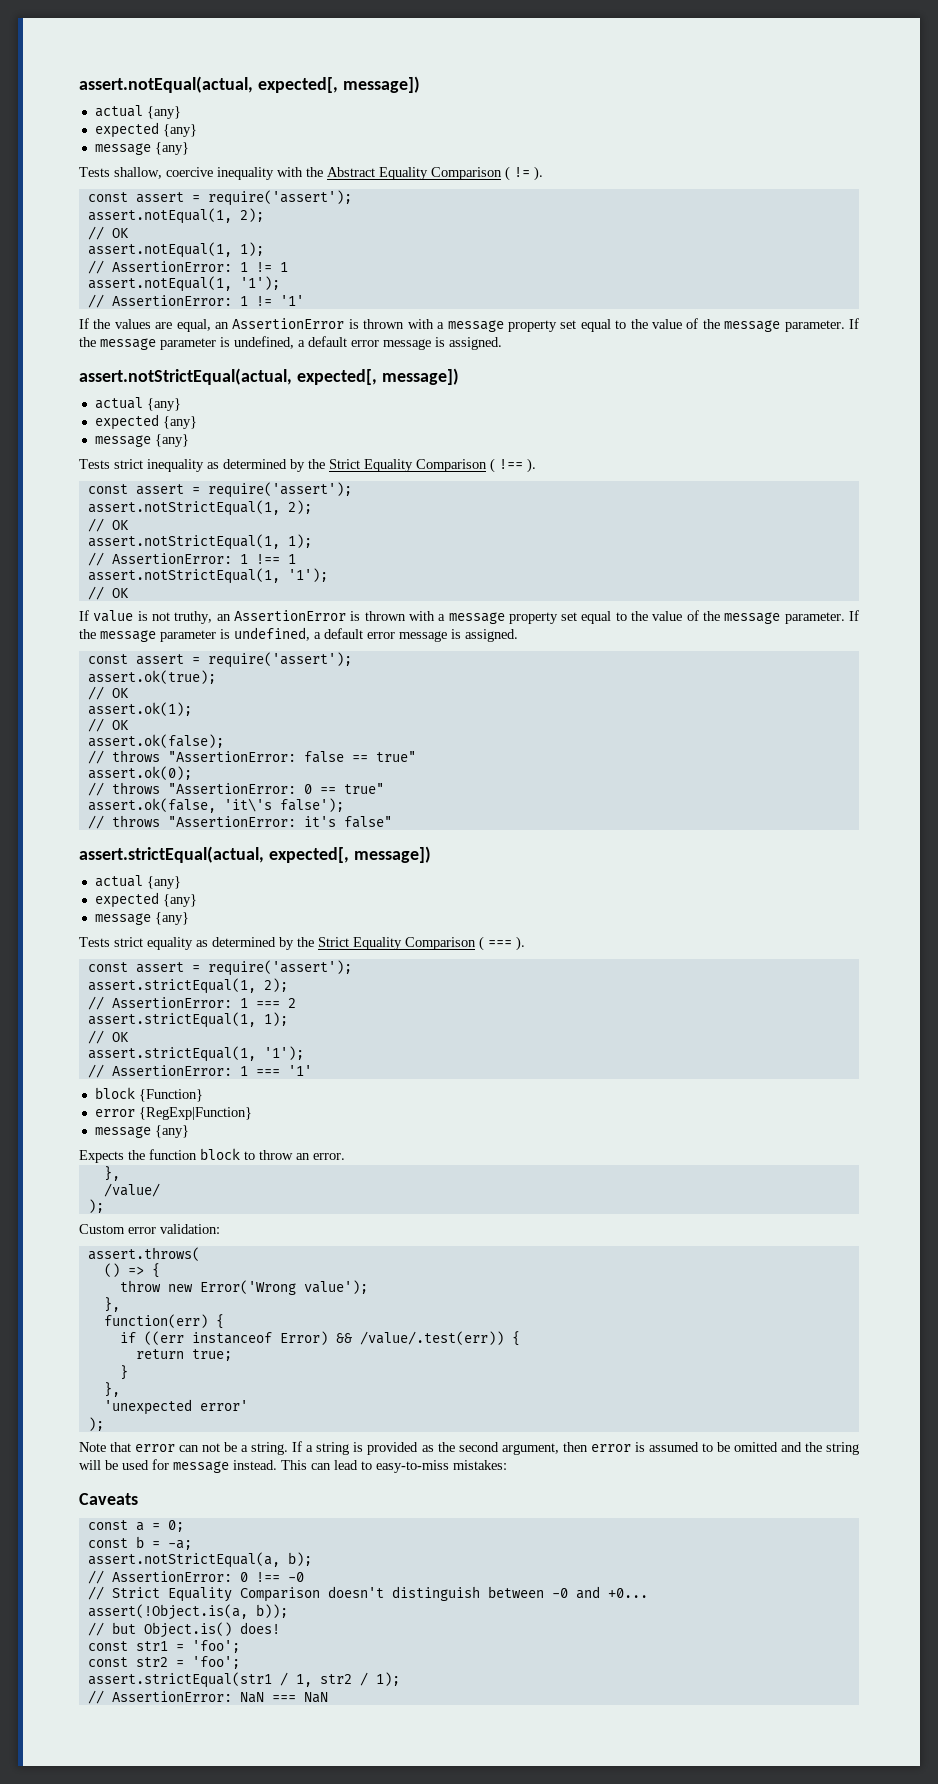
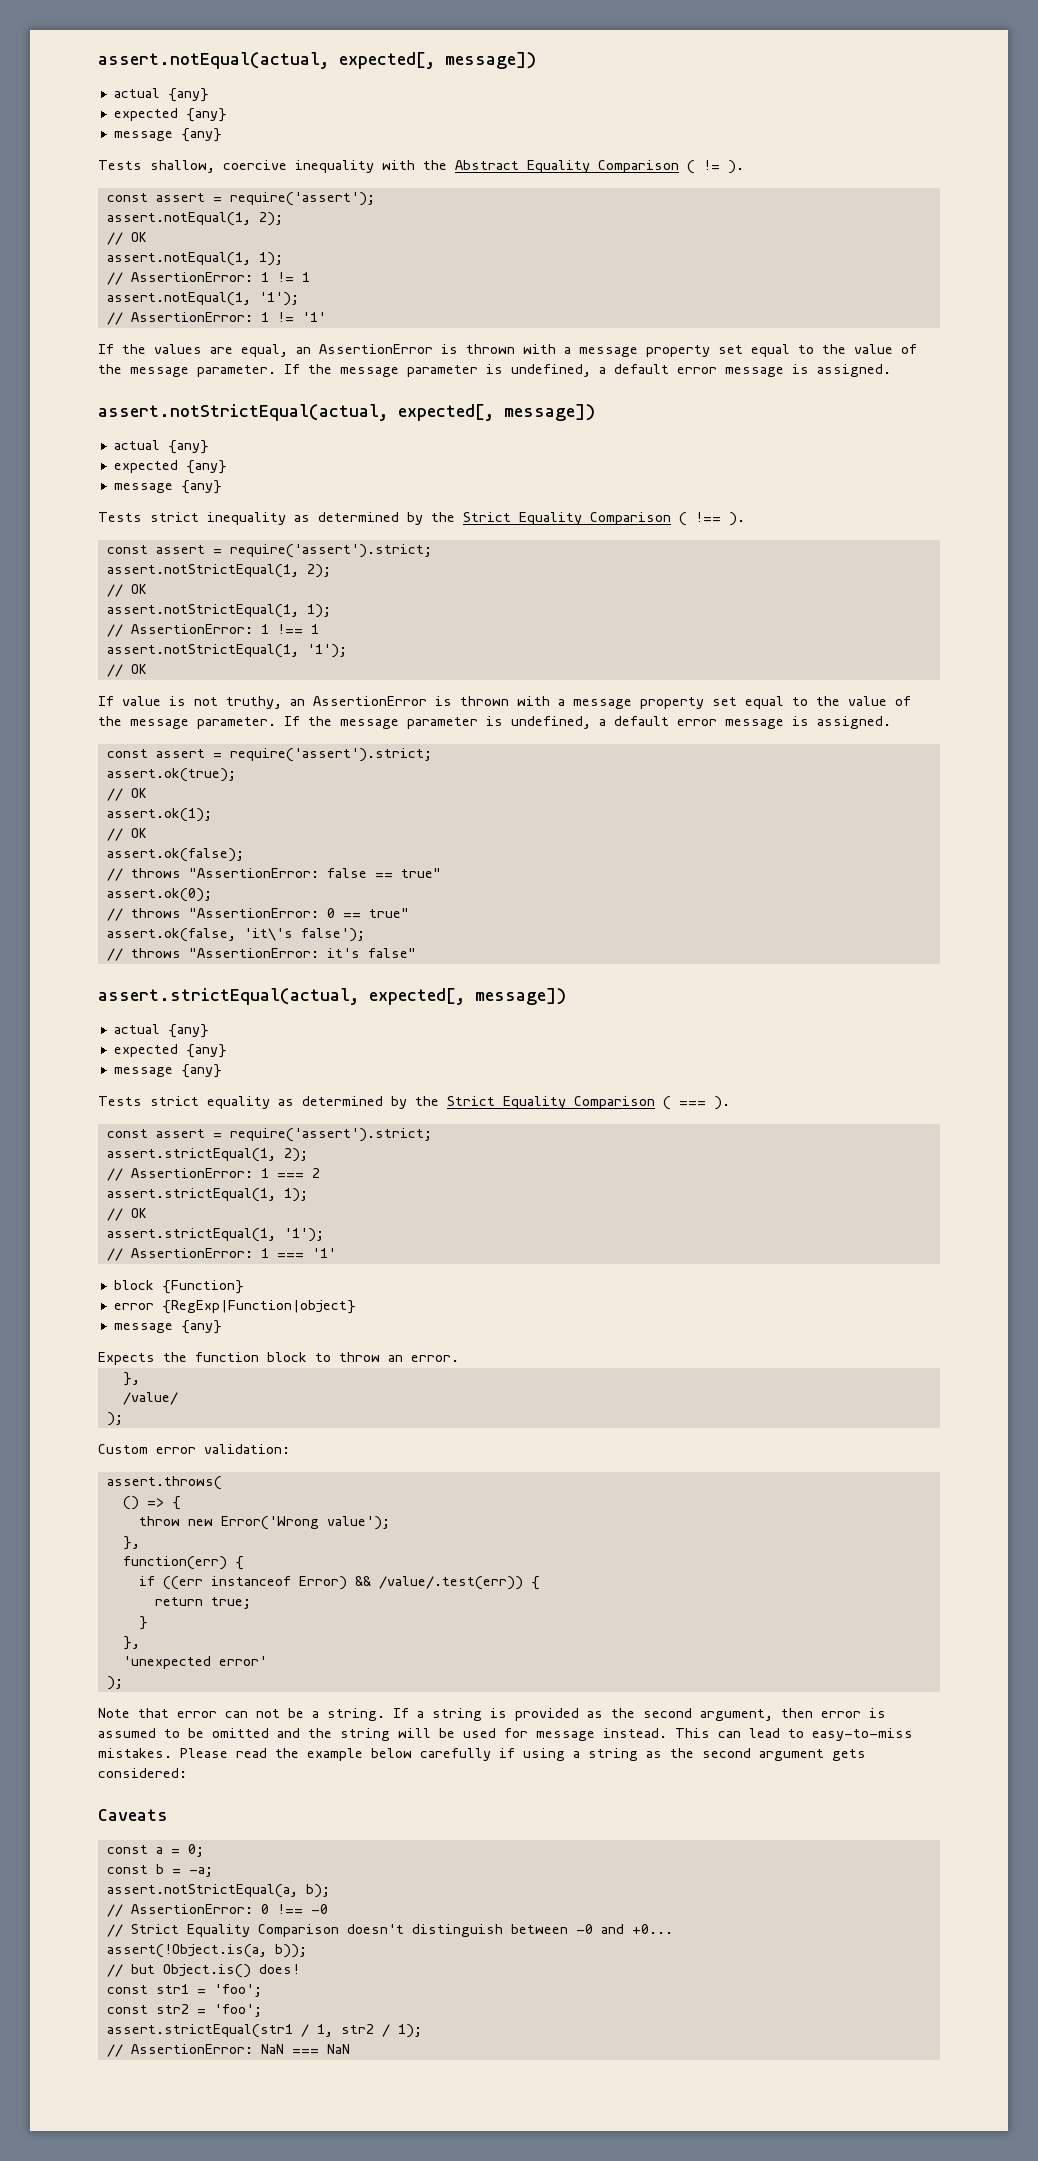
[207,482,352,498] require('assert'); -> [229,544,432,558] require('assert').strict;
[207,652,352,668] require('assert'); -> [229,748,432,762] require('assert').strict;
[207,960,352,976] require('assert'); -> [229,1128,432,1142] require('assert').strict;
[138,1107,252,1120] {RegExp|Function} -> [161,1300,356,1314] {RegExp|Function|object}
[453,1460,507,1470] mistakes: -> [98,1748,866,1761] [98,1768,187,1778] mistakes. Please read the example below carefully if using a string as the second argument gets considered:

